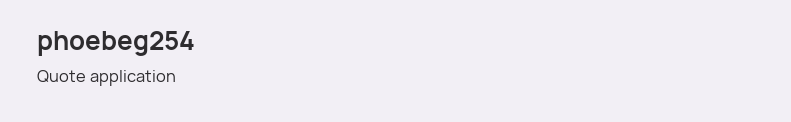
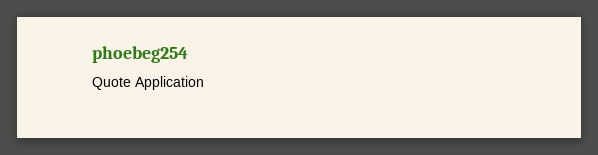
[90,70,177,86] application -> [135,76,204,90] Application

